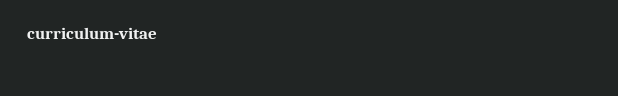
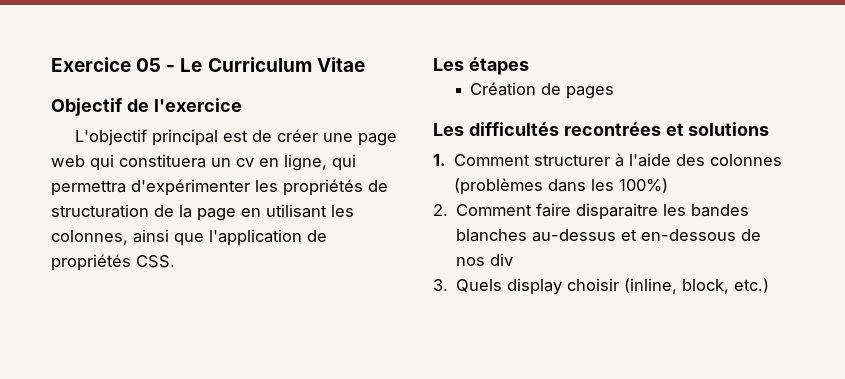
[27,27,157,39] curriculum-vitae -> [51,57,365,72] [51,98,242,116] [75,129,398,146] [51,154,356,171] [51,179,388,196] [51,204,354,221] [51,229,327,246] [51,254,175,271] [433,57,529,75] [470,82,615,99] [433,122,770,136] [433,153,783,167] [454,178,669,195] [433,203,750,220] [456,229,762,242] [456,253,514,266] [433,278,770,295] Exercice 05 - Le Curriculum Vitae // Objectif de l'exercice // L'objectif principal est de créer une page web qui constituera un cv en ligne, qui permettra d'expérimenter les propriétés de structuration de la page en utilisant les colonnes, ainsi que l'application de propriétés CSS. // Les étapes // Création de pages // Les difficultés recontrées et solutions // 1. Comment structurer à l'aide des colonnes (problèmes dans les 100%) // 2. Comment faire disparaitre les bandes blanches au-dessus et en-dessous de nos div // 3. Quels display choisir (inline, block, etc.)

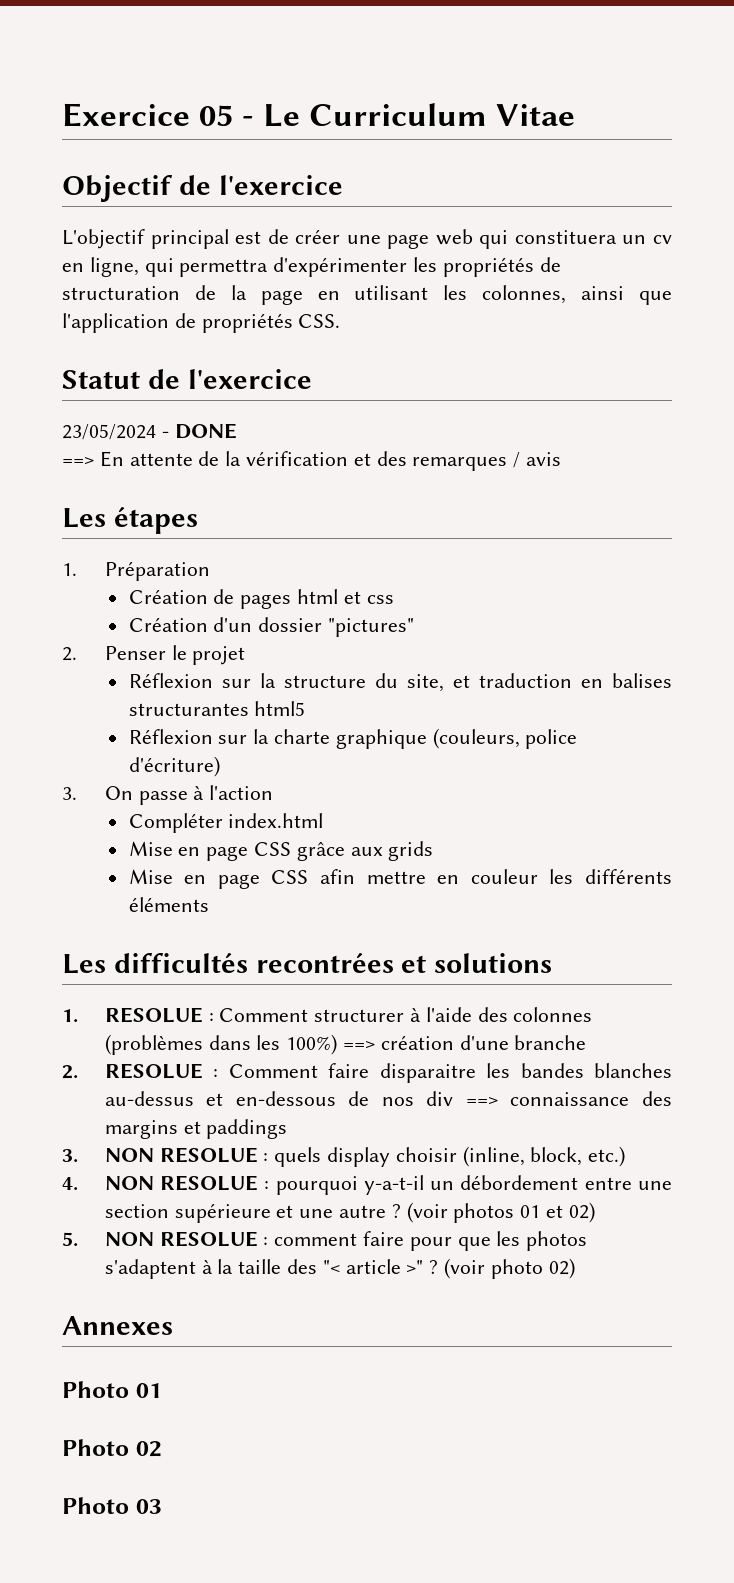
(175, 261) none -> [62,369,312,389] [62,423,237,440] [62,451,562,471] // Statut de l'exercice // 23/05/2024 - DONE // ==> En attente de la vérification et des remarques / avis
(529, 66) none -> [62,561,210,581] // 1. Préparation
(615, 92) none -> [296,589,394,604] [128,617,414,637] [62,645,246,665] [128,673,672,692] [128,701,306,716] [128,728,578,749] [128,756,220,777] [62,785,274,805] [128,813,324,833] [128,841,434,861] [128,869,672,889] [128,897,209,912] html et css // Création d'un dossier "pictures" // 2. Penser le projet // Réflexion sur la structure du site, et traduction en balises structurantes html5 // Réflexion sur la charte graphique (couleurs, police d'écriture) // 3. On passe à l'action // Compléter index.html // Mise en page CSS grâce aux grids // Mise en page CSS afin mettre en couleur les différents éléments
(446, 160) none -> [104,1007,214,1023] RESOLUE :
[433,204,448,216] // 2. -> [343,1035,587,1050] [62,1063,219,1079] ==> création d'une branche // 2. RESOLUE :
[433,279,503,292] // 3. Quels -> [465,1091,673,1106] [104,1119,288,1139] [62,1147,322,1167] ==> connaissance des margins et paddings // 3. NON RESOLUE : quels
(770, 285) none -> [62,1175,672,1195] [104,1202,595,1223] [62,1231,588,1251] [104,1258,575,1279] [62,1316,173,1335] [62,1381,162,1398] [62,1439,162,1457] [62,1497,162,1514] // 4. NON RESOLUE : pourquoi y-a-t-il un débordement entre une section supérieure et une autre ? (voir photos 01 et 02) // 5. NON RESOLUE : comment faire pour que les photos s'adaptent à la taille des "< article >" ? (voir photo 02) // Annexes // Photo 01 // Photo 02 // Photo 03

